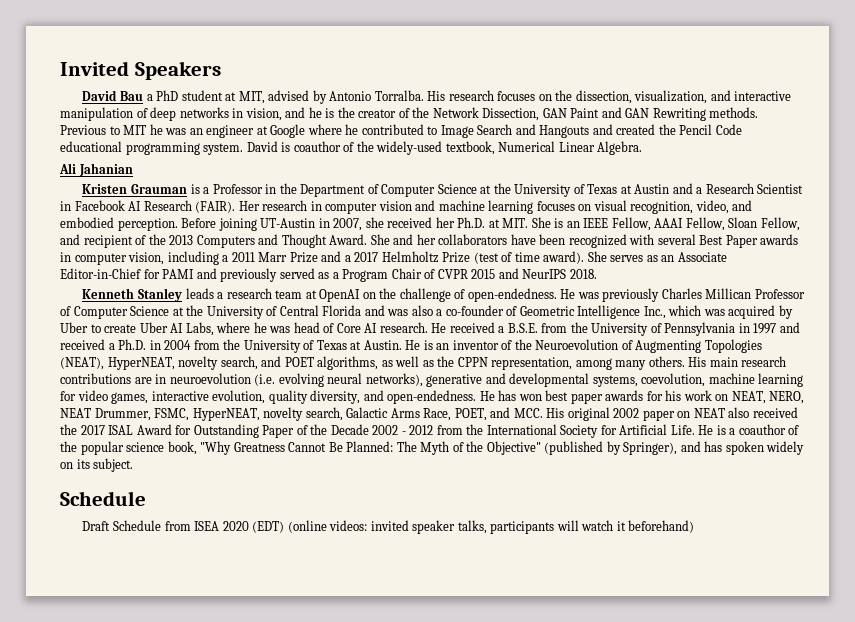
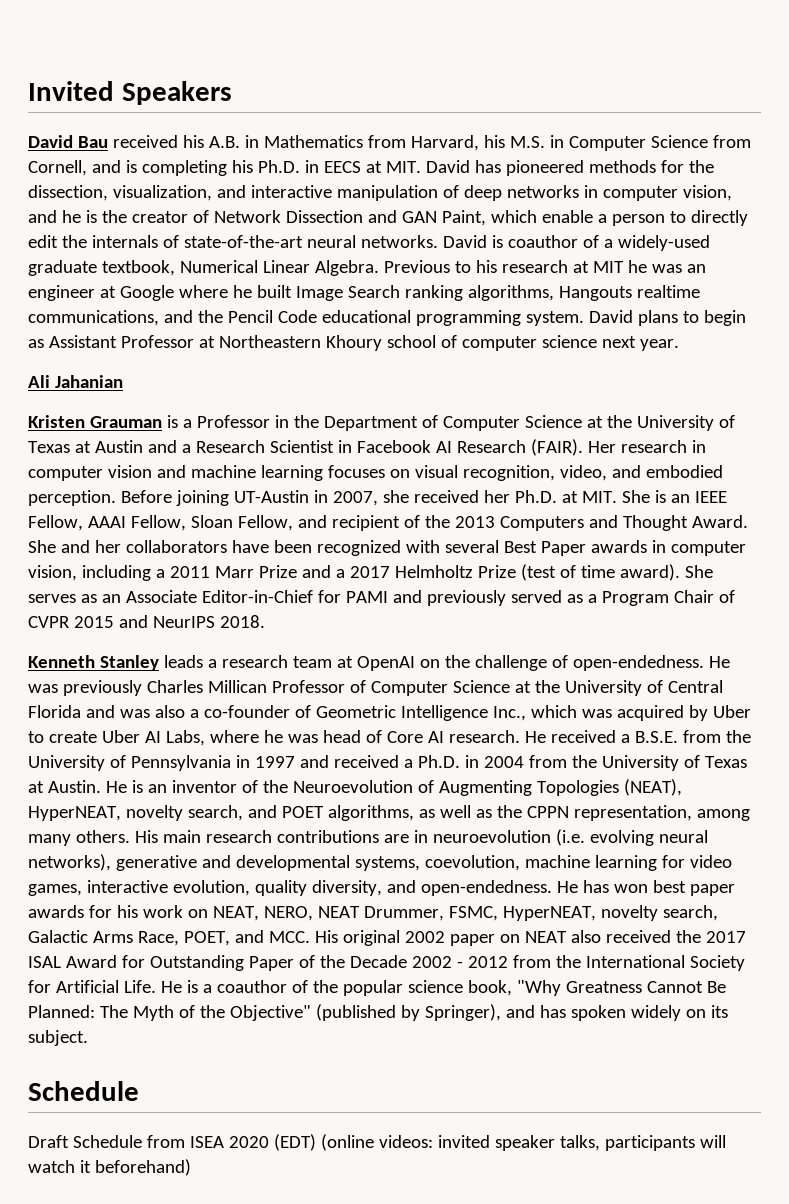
[146,90,552,104] a PhD student at MIT, advised by Antonio Torralba. His research focuses on -> [112,135,751,151] [28,160,684,176] received his A.B. in Mathematics from Harvard, his M.S. in Computer Science from Cornell, and is completing his Ph.D. in EECS at MIT. David has pioneered methods for
(244, 113) none -> [602,186,678,201] computer
[412,107,759,121] [60,125,120,135] the Network Dissection, GAN Paint and GAN Rewriting methods. Previous to -> [213,210,748,226] [28,235,710,251] [28,260,589,276] Network Dissection and GAN Paint, which enable a person to directly edit the internals of state-of-the-art neural networks. David is coauthor of a widely-used graduate textbook, Numerical Linear Algebra. Previous to his research at
[361,124,656,138] contributed to Image Search and Hangouts and created -> [256,285,700,301] [28,310,193,326] built Image Search ranking algorithms, Hangouts realtime communications, and
[281,141,643,155] is coauthor of the widely-used textbook, Numerical Linear Algebra. -> [637,310,746,326] [28,335,679,351] plans to begin as Assistant Professor at Northeastern Khoury school of computer science next year.

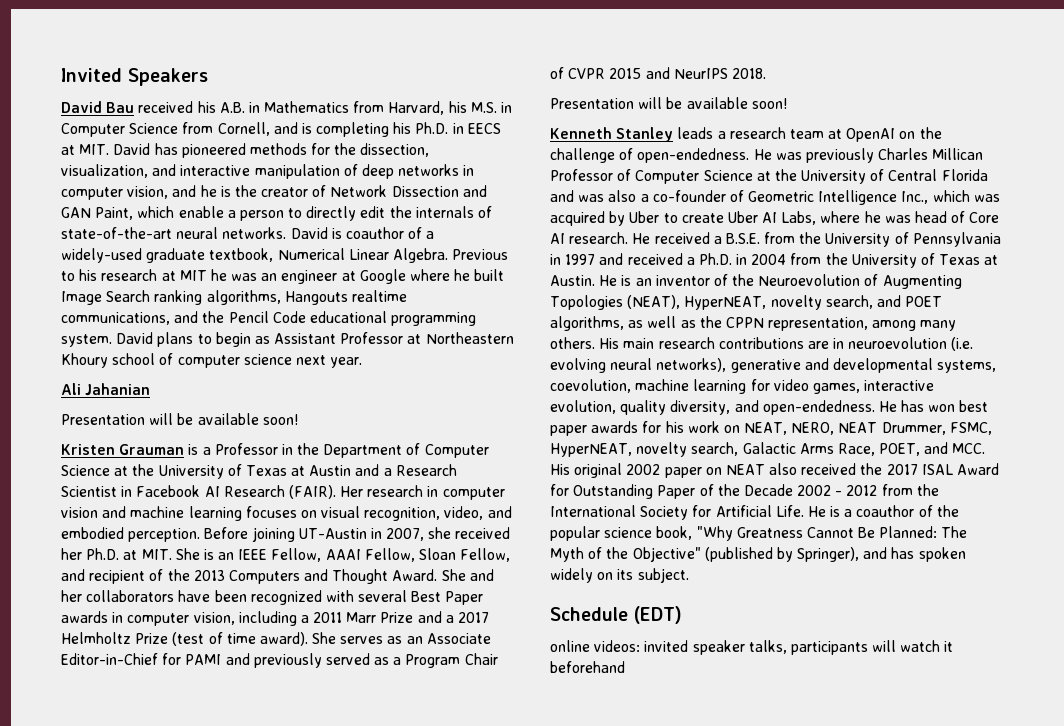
(123, 381) none -> [61,413,298,425] // Presentation will be available soon!
(265, 621) none -> [550,97,787,109] // Presentation will be available soon!
[28,1134,374,1151] // Draft Schedule from ISEA 2020 (EDT) (online -> [634,606,682,624] [550,640,590,652] (EDT) // online
[94,1159,191,1176] beforehand) -> [550,661,625,673] beforehand

